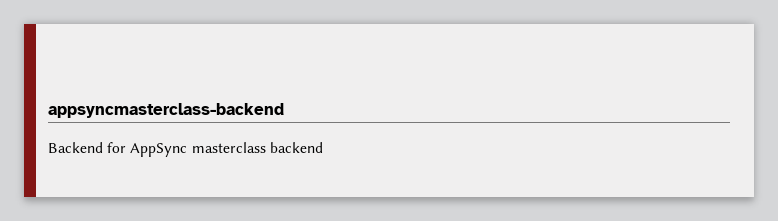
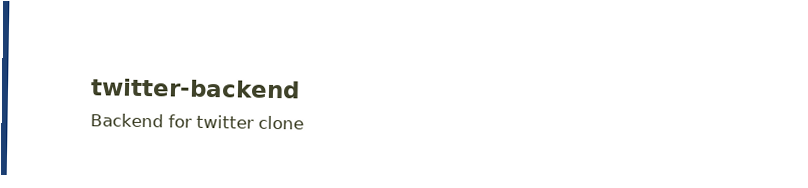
[48,103,284,118] appsyncmasterclass-backend -> [90,78,300,99] twitter-backend
[130,142,323,157] AppSync masterclass backend -> [196,114,304,130] twitter clone

